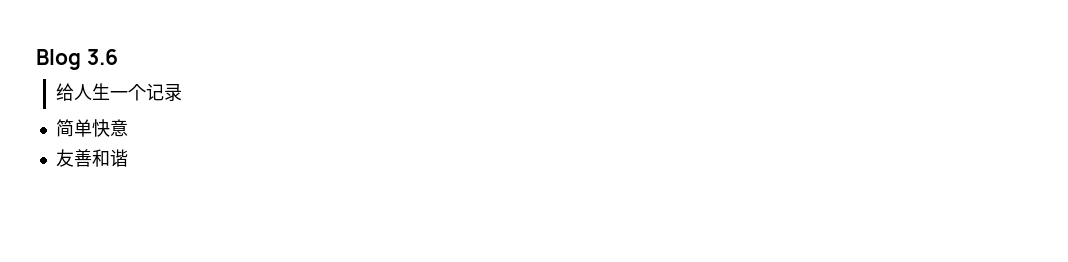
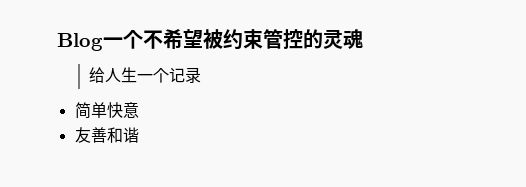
[86,49,118,65] 3.6 -> [103,29,363,50] 一个不希望被约束管控的灵魂

